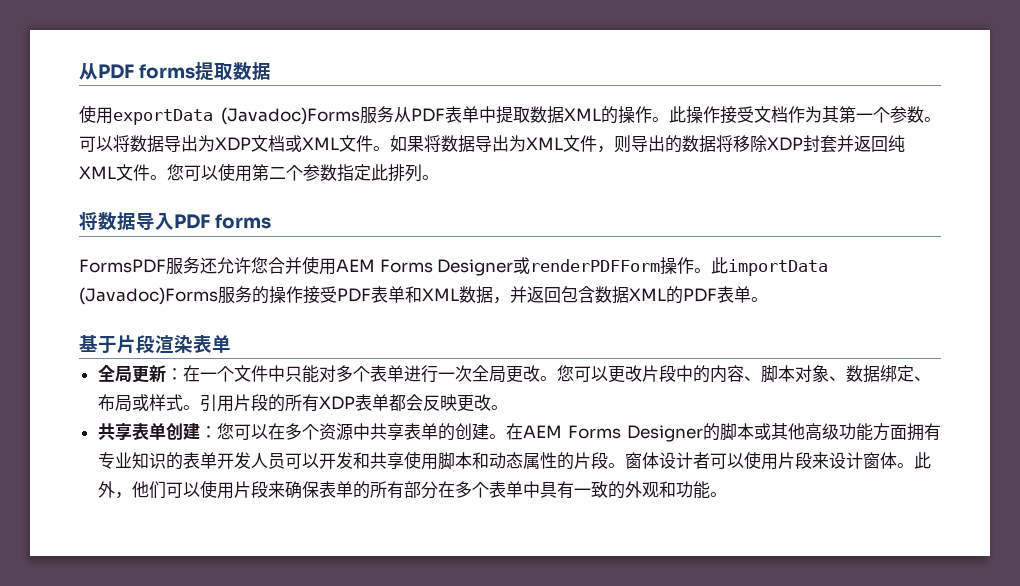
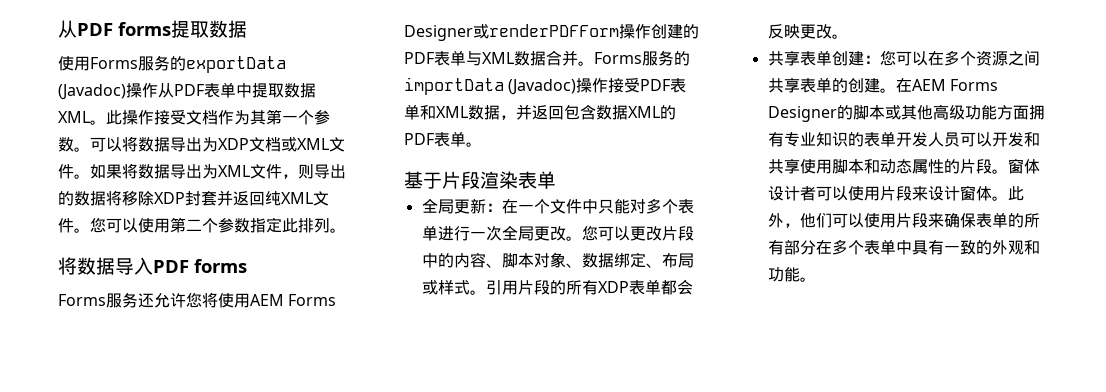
[113,106,394,125] exportData (Javadoc)Forms服务 -> [90,55,286,73] [58,83,158,100] Forms服务的exportData (Javadoc)操作
[601,106,652,124] 的操作 -> (90, 117) none
[79,259,166,273] FormsPDF -> [58,294,106,306] Forms
[268,257,302,274] 合并 -> [202,292,218,308] 将
[694,257,829,276] [79,286,269,305] 。此importData (Javadoc)Forms服务的 -> [651,24,699,39] [404,50,690,66] [404,77,577,95] 创建的PDF表单与XML数据合并。Forms服务的importData (Javadoc)
[352,423,370,440] 中 -> [1007,50,1040,66] 之间

